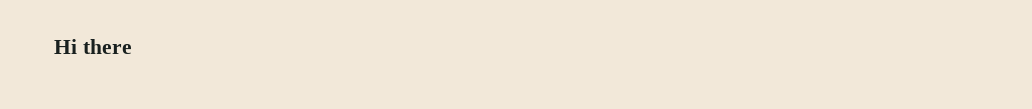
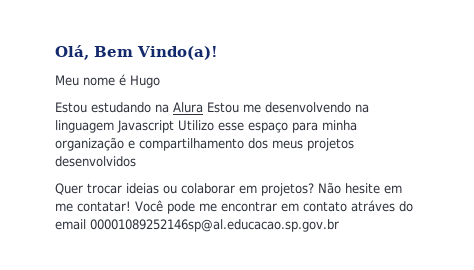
[54,39,132,54] Hi there -> [55,45,218,60] [55,74,160,88] [55,102,369,113] [55,120,357,133] [55,137,354,151] [55,156,136,167] [55,182,402,196] [55,200,413,214] [55,219,339,232] Olá, Bem Vindo(a)! // Meu nome é Hugo // Estou estudando na Alura Estou me desenvolvendo na linguagem Javascript Utilizo esse espaço para minha organização e compartilhamento dos meus projetos desenvolvidos // Quer trocar ideias ou colaborar em projetos? Não hesite em me contatar! Você pode me encontrar em contato atráves do email 00001089252146sp@al.educacao.sp.gov.br

